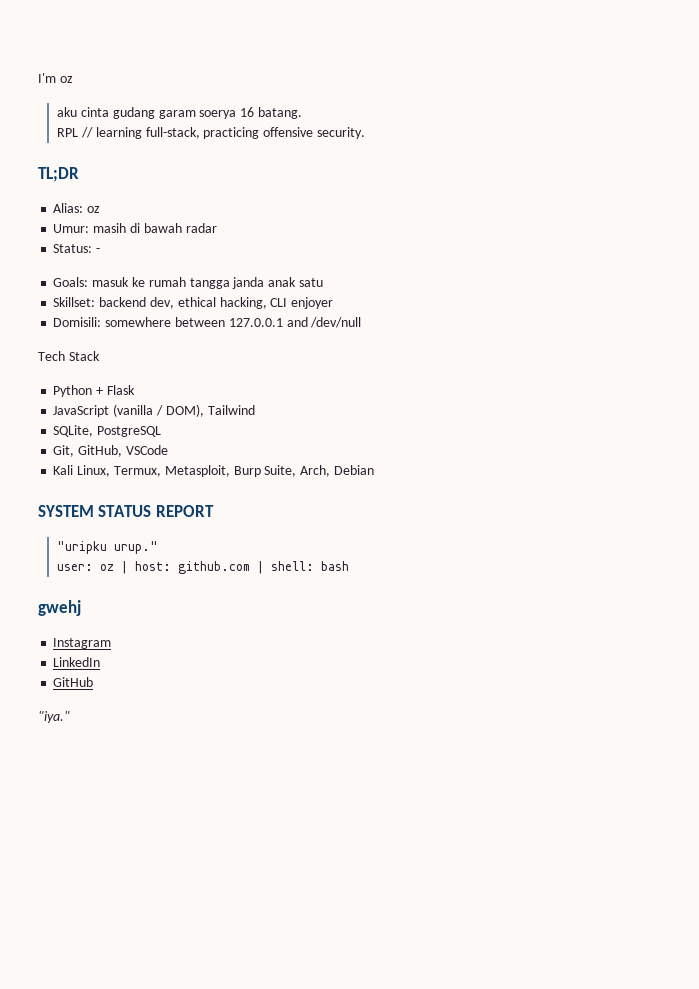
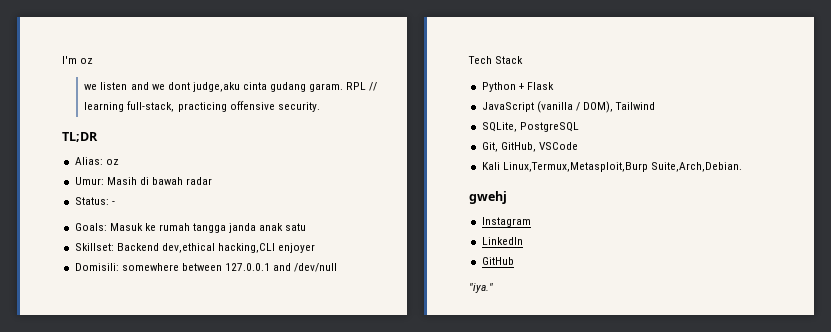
[57,107,302,119] aku cinta gudang garam soerya 16 batang. // -> [84,82,344,92] we listen and we dont judge,aku cinta gudang garam.
[93,223,127,233] masih -> [106,177,137,185] Masih
[92,277,130,287] masuk -> [109,223,143,231] Masuk
[99,297,288,309] backend dev, ethical hacking, CLI -> [116,243,275,253] Backend dev,ethical hacking,CLI
[77,465,374,477] [38,505,214,517] [57,541,159,554] [57,561,350,574] Linux, Termux, Metasploit, Burp Suite, Arch, Debian // SYSTEM STATUS REPORT // "uripku urup." // user: oz | host: github.com | shell: bash -> [502,162,742,172] Linux,Termux,Metasploit,Burp Suite,Arch,Debian.

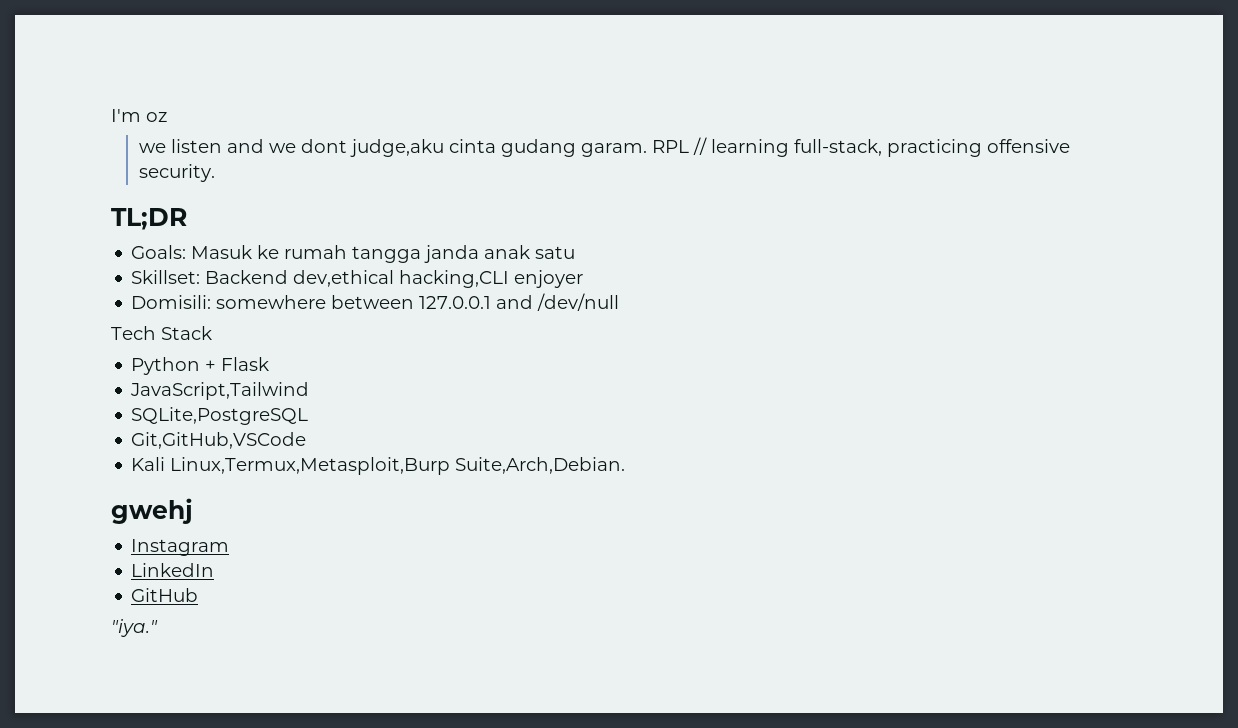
[74,157,119,165] [74,177,213,185] [74,197,115,205] // Alias: oz // Umur: Masih di bawah radar // Status: - -> (187, 219) none
[481,101,656,113] [481,122,579,132] [481,142,578,152] JavaScript (vanilla / DOM), Tailwind // SQLite, PostgreSQL // Git, GitHub, VSCode -> [130,382,310,400] [131,407,309,425] [131,432,307,449] JavaScript,Tailwind // SQLite,PostgreSQL // Git,GitHub,VSCode

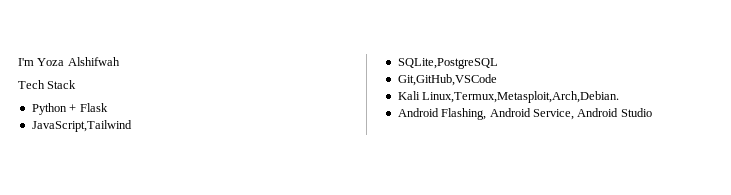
[146,112,167,122] [138,137,1070,157] [138,164,215,182] [111,208,187,230] [131,245,576,263] [131,270,584,288] [131,293,620,311] oz // we listen and we dont judge,aku cinta gudang garam. RPL // learning full-stack, practicing offensive security. // TL;DR // Goals: Masuk ke rumah tangga janda anak satu // Skillset: Backend dev,ethical hacking,CLI enjoyer // Domisili: somewhere between 127.0.0.1 and /dev/null -> [37,57,120,66] Yoza Alshifwah
[170,457,626,475] [111,498,193,524] [131,539,230,556] [131,563,215,577] [131,588,199,602] [111,619,158,637] Linux,Termux,Metasploit,Burp Suite,Arch,Debian. // gwehj // Instagram // LinkedIn // GitHub // "iya." -> [422,91,620,103] [397,108,652,120] Linux,Termux,Metasploit,Arch,Debian. // Android Flashing, Android Service, Android Studio

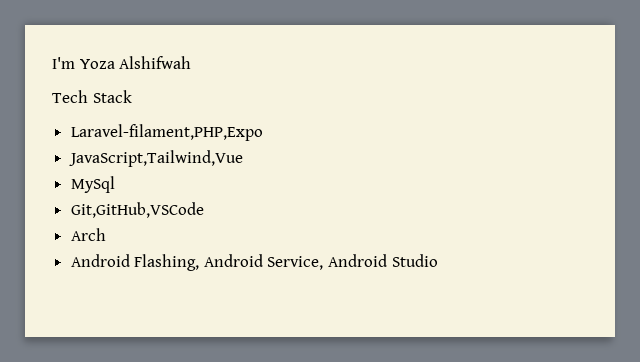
[31,103,108,115] [31,120,132,132] [397,58,498,69] Python + Flask // JavaScript,Tailwind // SQLite,PostgreSQL -> [70,124,263,141] [68,150,243,167] [70,176,115,193] Laravel-filament,PHP,Expo // JavaScript,Tailwind,Vue // MySql
[397,91,620,103] Kali Linux,Termux,Metasploit,Arch,Debian. -> [70,228,106,241] Arch

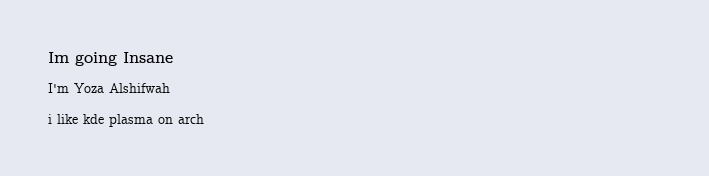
(52, 63) none -> [48,52,173,66] Im going Insane //
[52,90,132,103] [70,124,263,141] [68,150,243,167] [70,176,115,193] [70,202,204,218] [70,228,106,241] [70,254,438,271] Tech Stack // Laravel-filament,PHP,Expo // JavaScript,Tailwind,Vue // MySql // Git,GitHub,VSCode // Arch // Android Flashing, Android Service, Android Studio -> [48,114,204,127] i like kde plasma on arch

